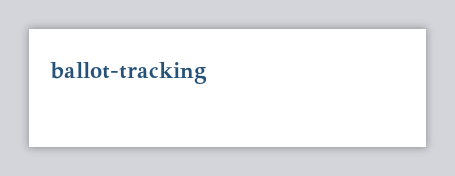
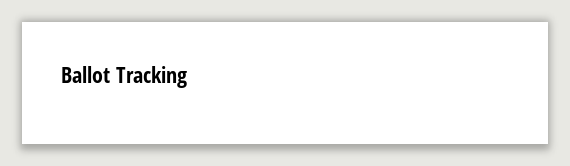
[50,62,207,84] ballot-tracking -> [61,66,187,88] Ballot Tracking

